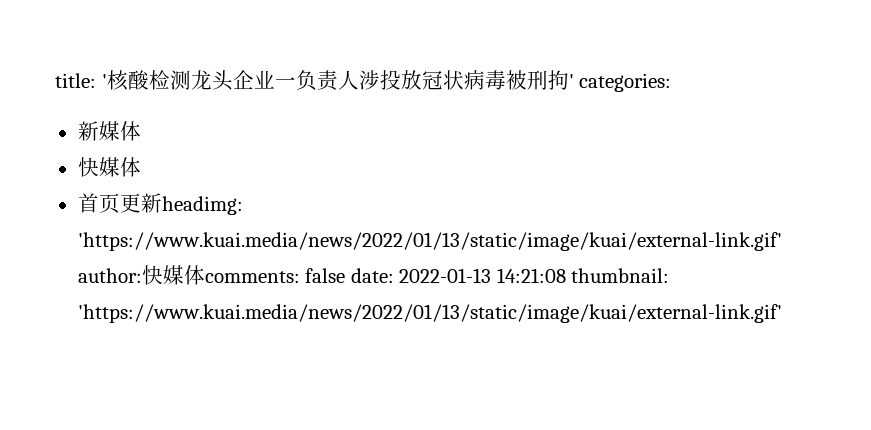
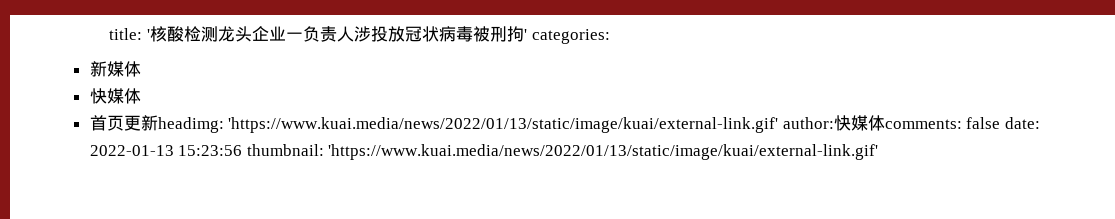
[496,268,566,283] 14:21:08 -> [178,145,243,156] 15:23:56

